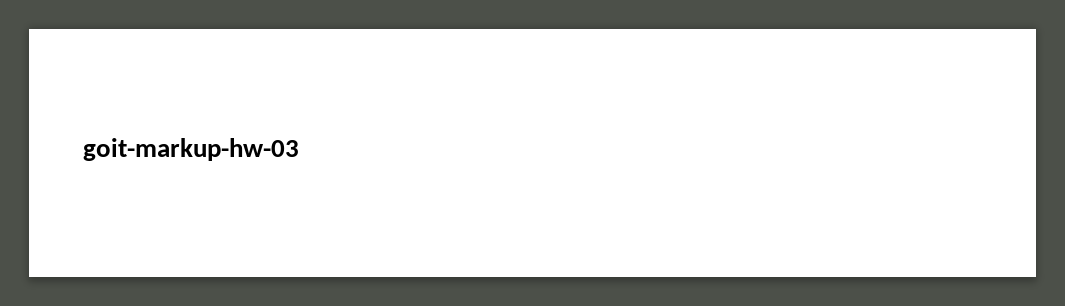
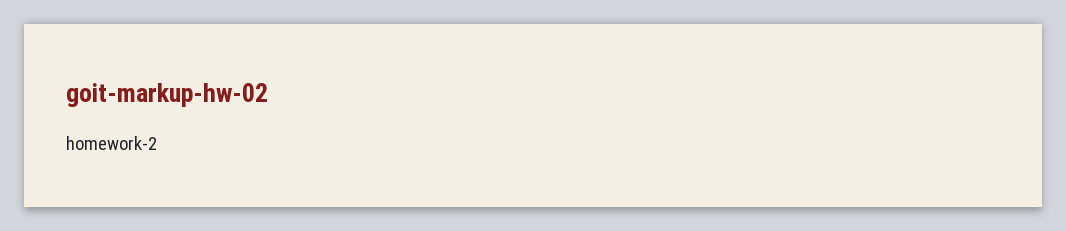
[83,138,299,161] goit-markup-hw-03 -> [66,83,268,107] [66,136,157,150] goit-markup-hw-02 // homework-2

